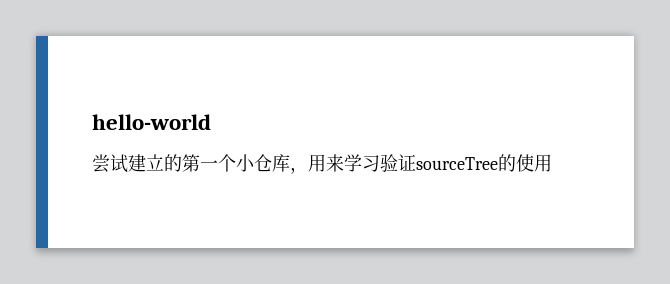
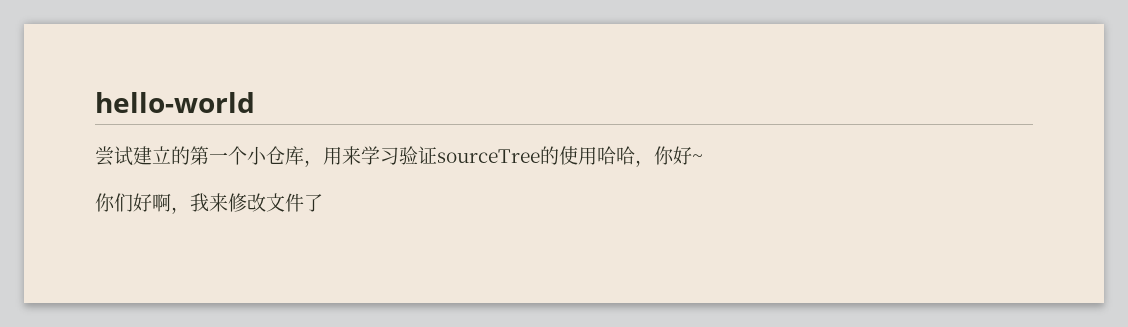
(552, 163) none -> [597,146,703,167] [95,193,323,214] 哈哈，你好~ // 你们好啊，我来修改文件了

